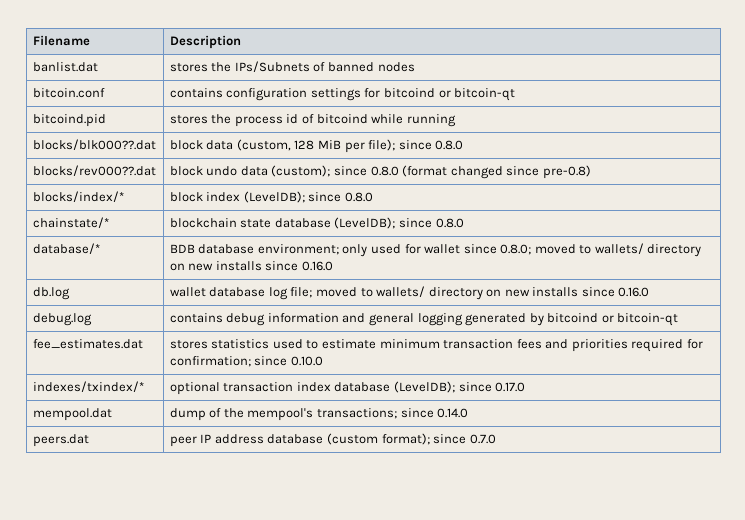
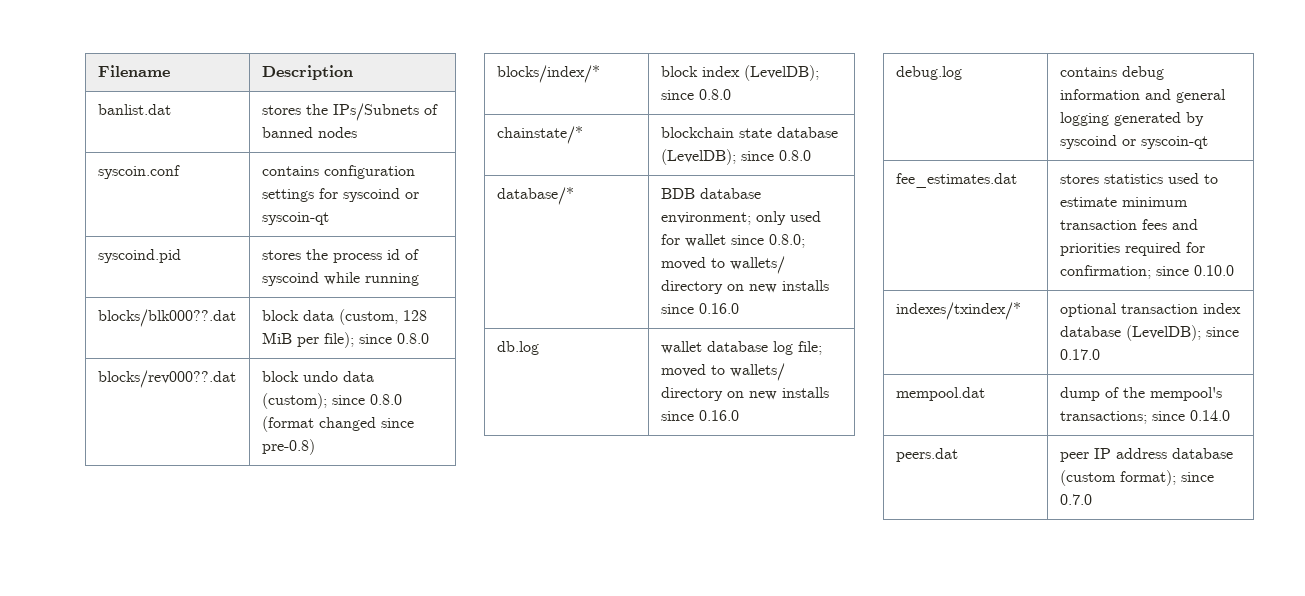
[32,88,105,98] bitcoin.conf -> [97,165,180,179] syscoin.conf
[384,88,516,101] [32,114,106,127] bitcoind or bitcoin-qt // bitcoind.pid -> [342,188,419,202] [261,212,329,225] [97,249,181,263] syscoind or syscoin-qt // syscoind.pid
[316,114,368,124] bitcoind -> [261,272,319,286] syscoind
[547,313,679,326] bitcoind or bitcoin-qt -> [1059,135,1208,149] syscoind or syscoin-qt

